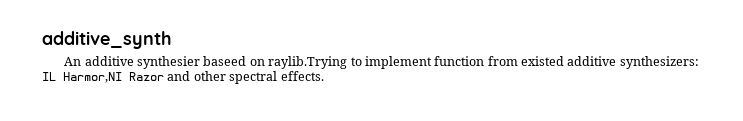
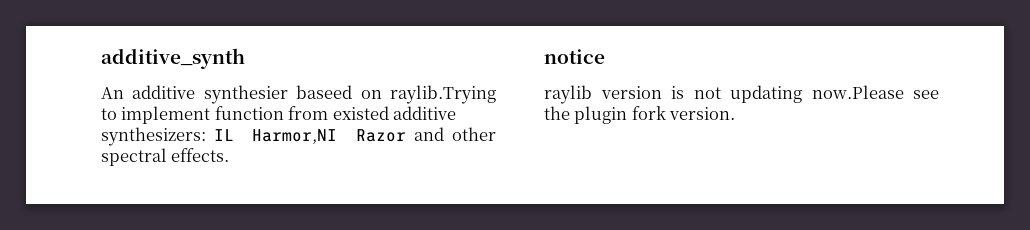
(324, 76) none -> [544,49,605,64] [544,85,939,104] [544,106,736,124] // notice // raylib version is not updating now.Please see the plugin fork version.

